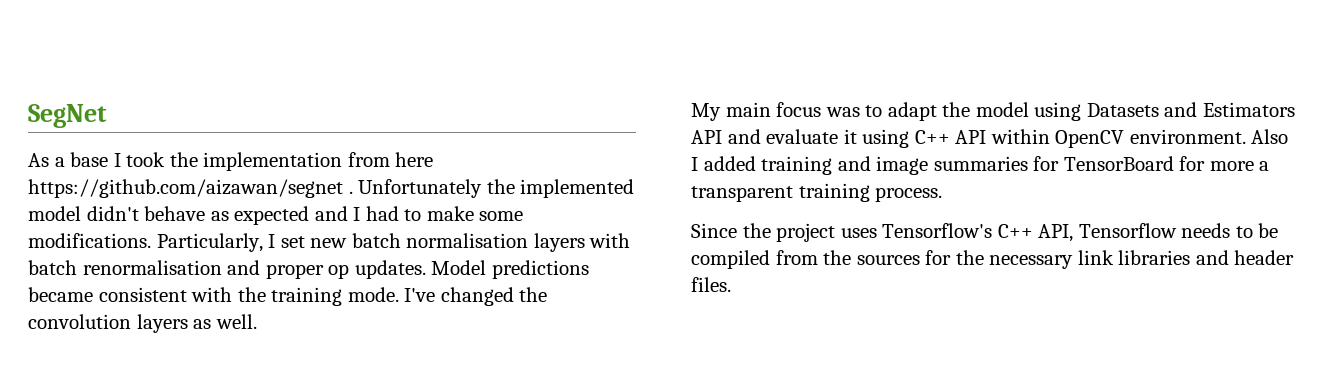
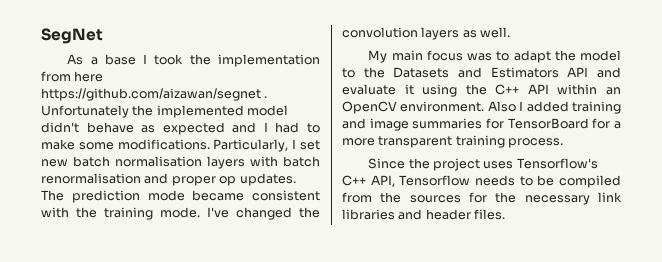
[431,260,589,279] Model predictions -> [41,190,185,203] The prediction mode
[1034,102,1082,121] using -> [342,67,385,78] to the
(910, 138) none -> [465,84,487,95] the
(1050, 136) none -> [606,87,621,95] an
[1209,161,1270,171] more a -> [614,121,621,129] [342,138,375,146] a more

